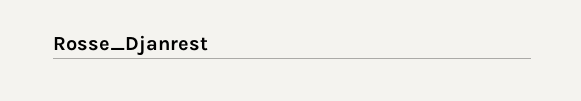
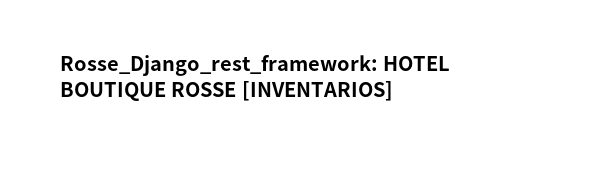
[53,35,208,56] Rosse_Djanrest -> [60,55,451,76] [60,81,393,101] Rosse_Django_rest_framework: HOTEL BOUTIQUE ROSSE [INVENTARIOS]

